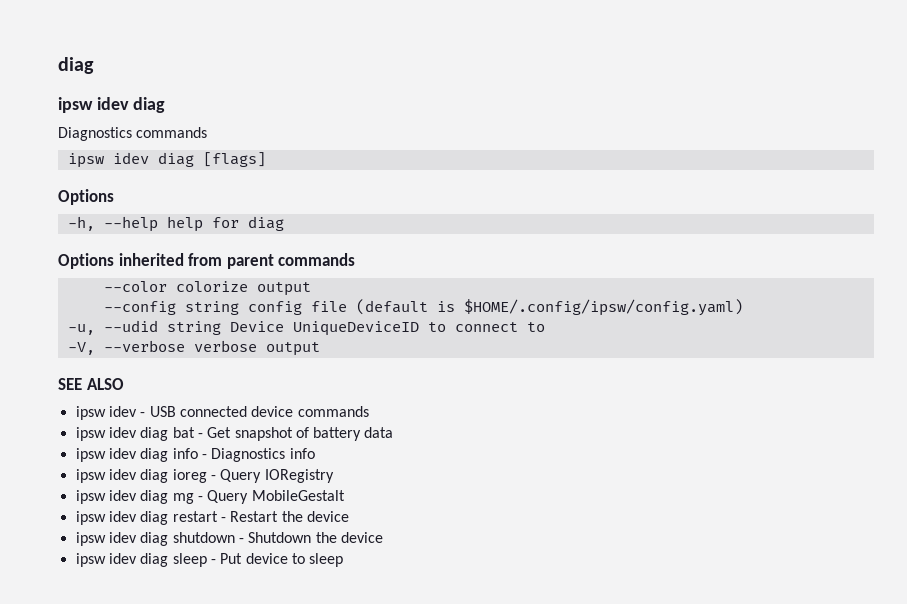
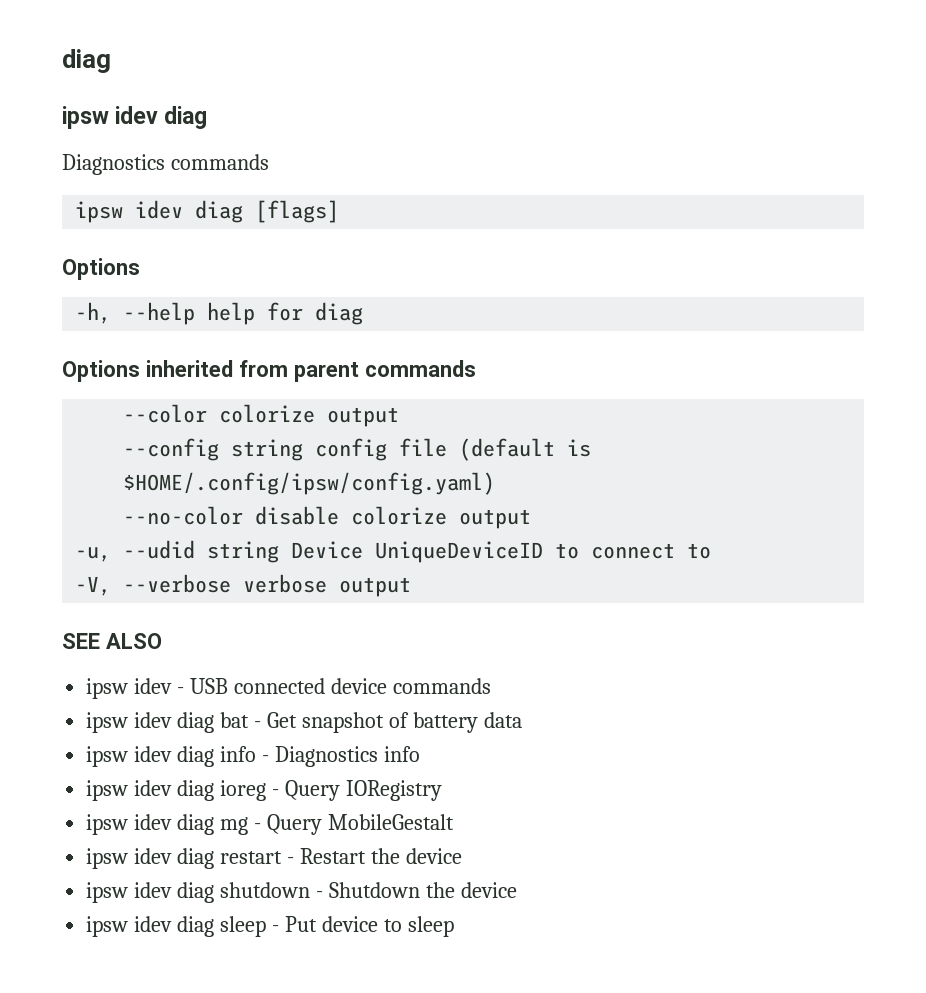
(743, 307) none -> [123,506,532,529] // --no-color disable colorize output

